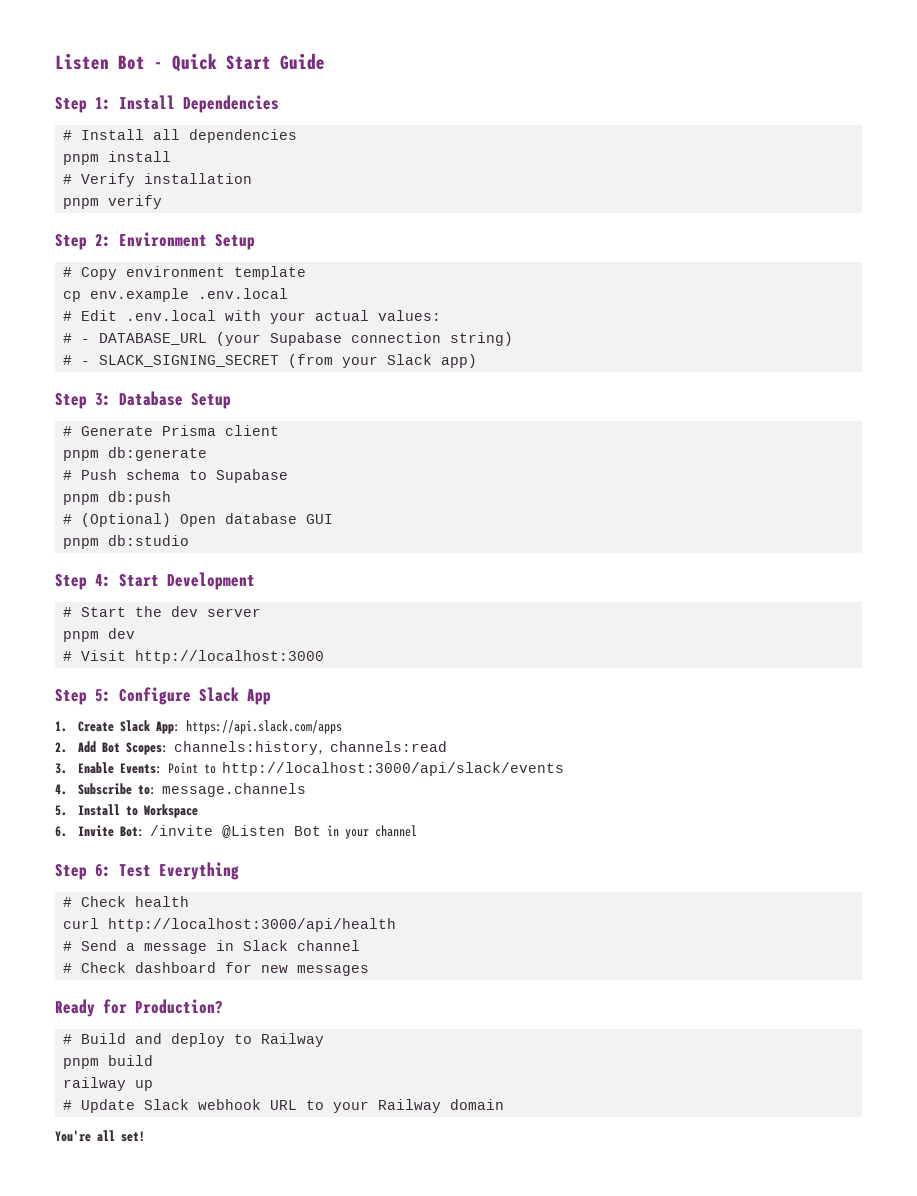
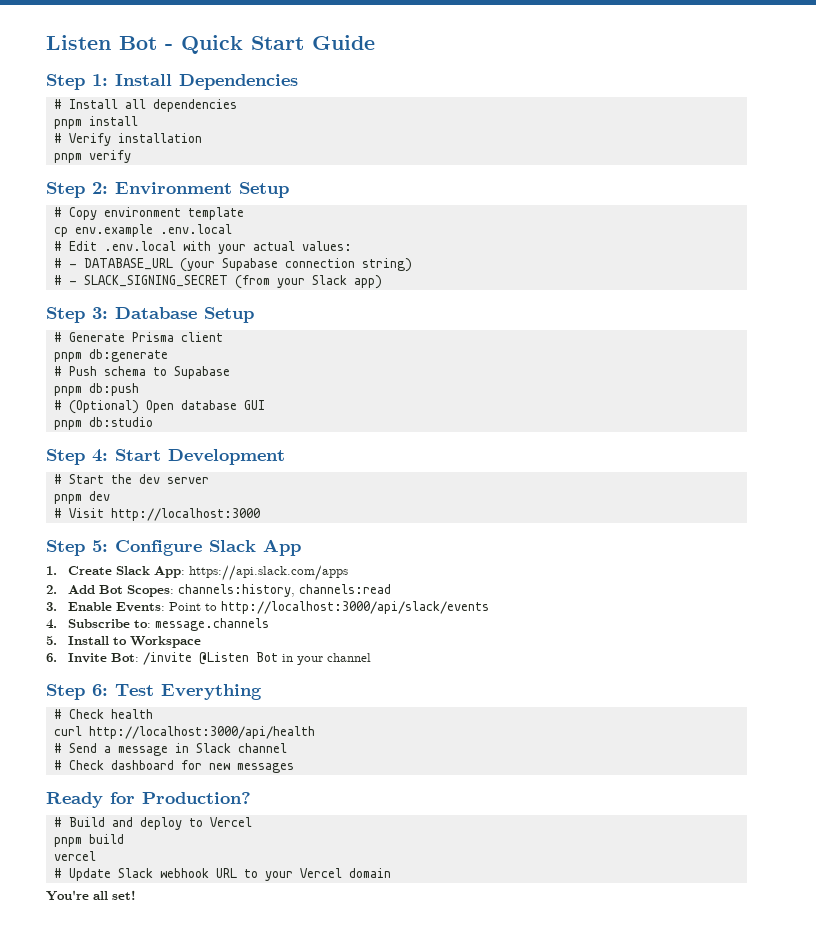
[261,1033,325,1047] Railway -> [209,817,252,827] Vercel
[63,1077,154,1091] railway up -> [53,851,96,861] vercel
[378,1099,442,1113] Railway -> [299,868,342,878] Vercel

